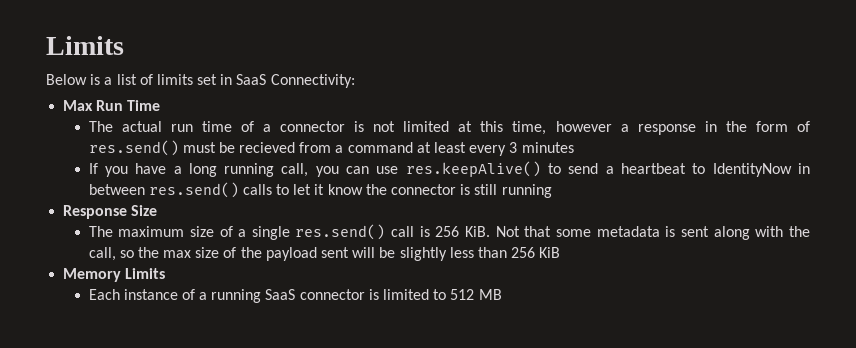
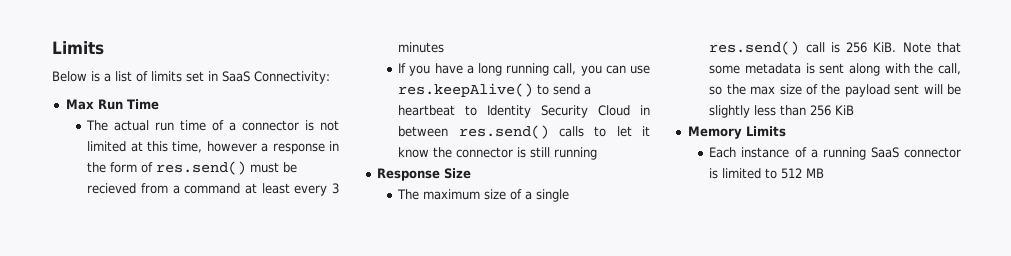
[712,163,792,177] IdentityNow -> [487,105,631,118] Identity Security Cloud
[495,226,520,237] Not -> [902,42,931,53] Note

